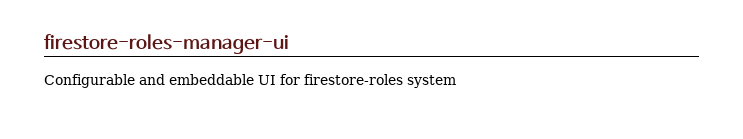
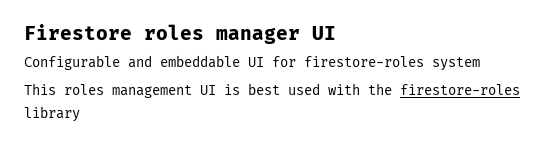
[44,34,289,54] firestore-roles-manager-ui -> [24,24,336,44] Firestore roles manager UI
(456, 81) none -> [24,83,520,98] [24,106,80,122] // This roles management UI is best used with the firestore-roles library

